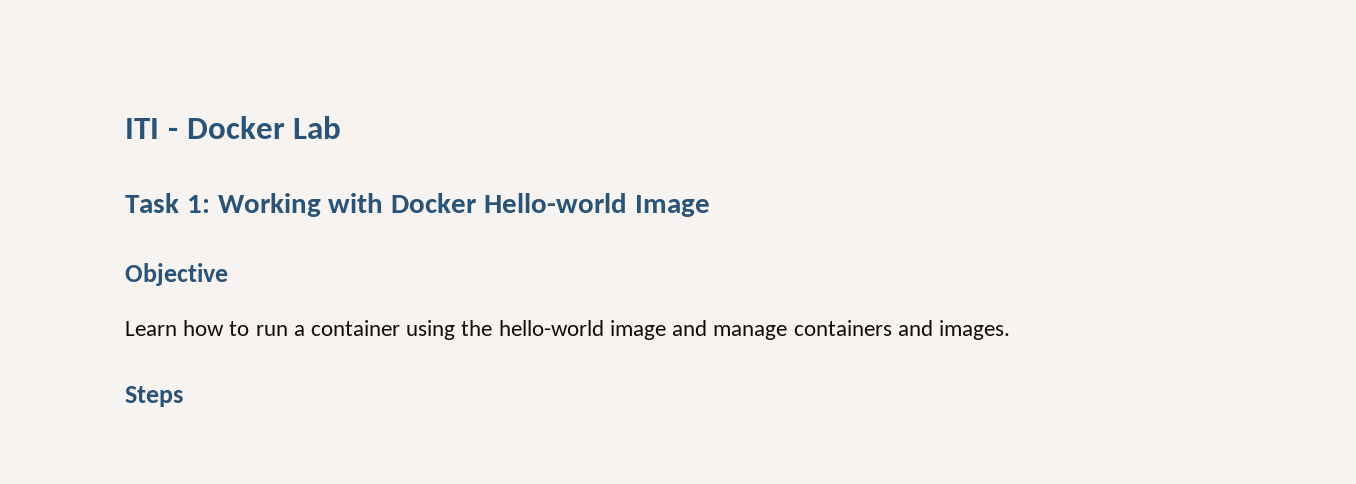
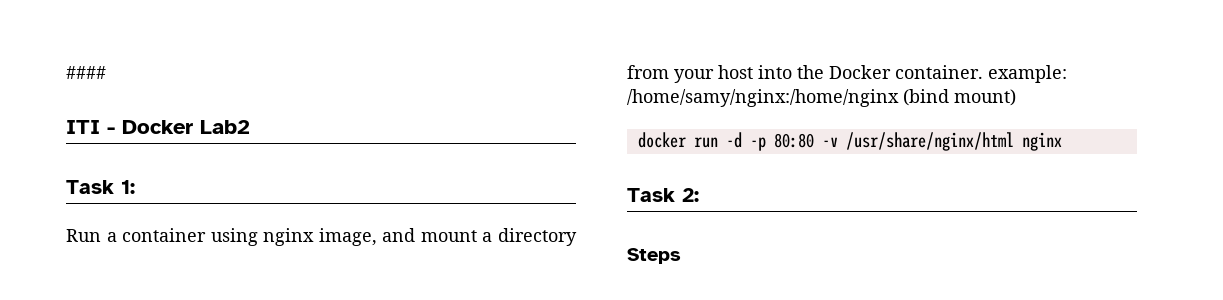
(125, 128) none -> [66,66,106,79] #### //
[293,116,342,139] Lab -> [200,120,250,134] Lab2
[217,193,710,217] [125,263,228,286] [125,320,1010,340] Working with Docker Hello-world Image // Objective // Learn how to run a container using the hello-world image and manage containers and images. -> [66,228,577,246] [627,65,1067,83] [627,89,1016,107] [637,132,1062,151] [627,188,699,202] // Run a container using nginx image, and mount a directory from your host into the Docker container. example: /home/samy/nginx:/home/nginx (bind mount) // docker run -d -p 80:80 -v /usr/share/nginx/html nginx // Task 2:

